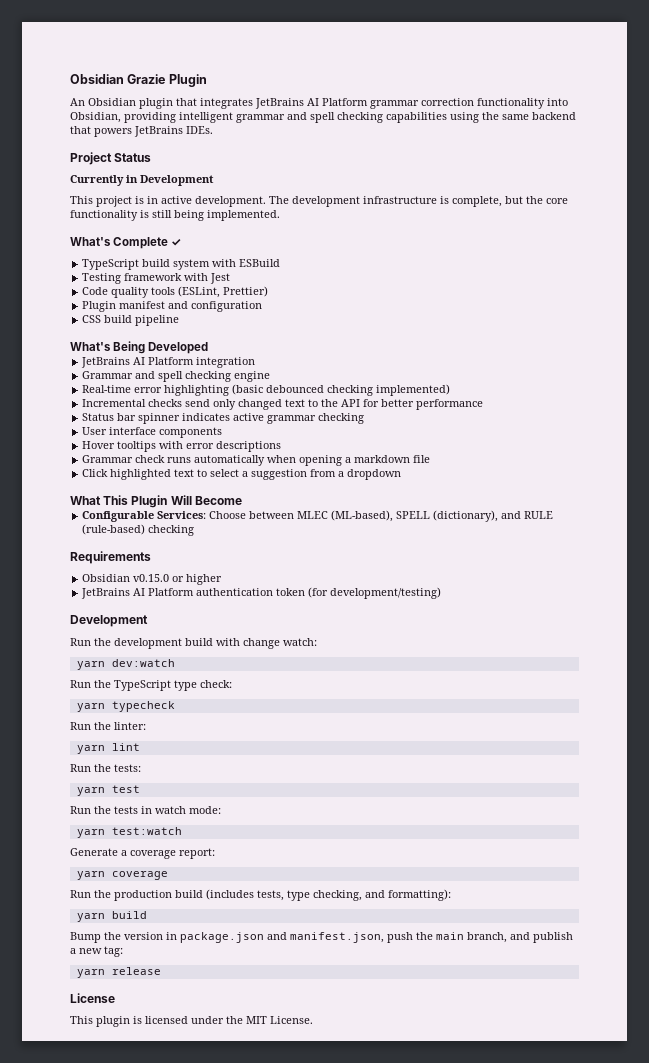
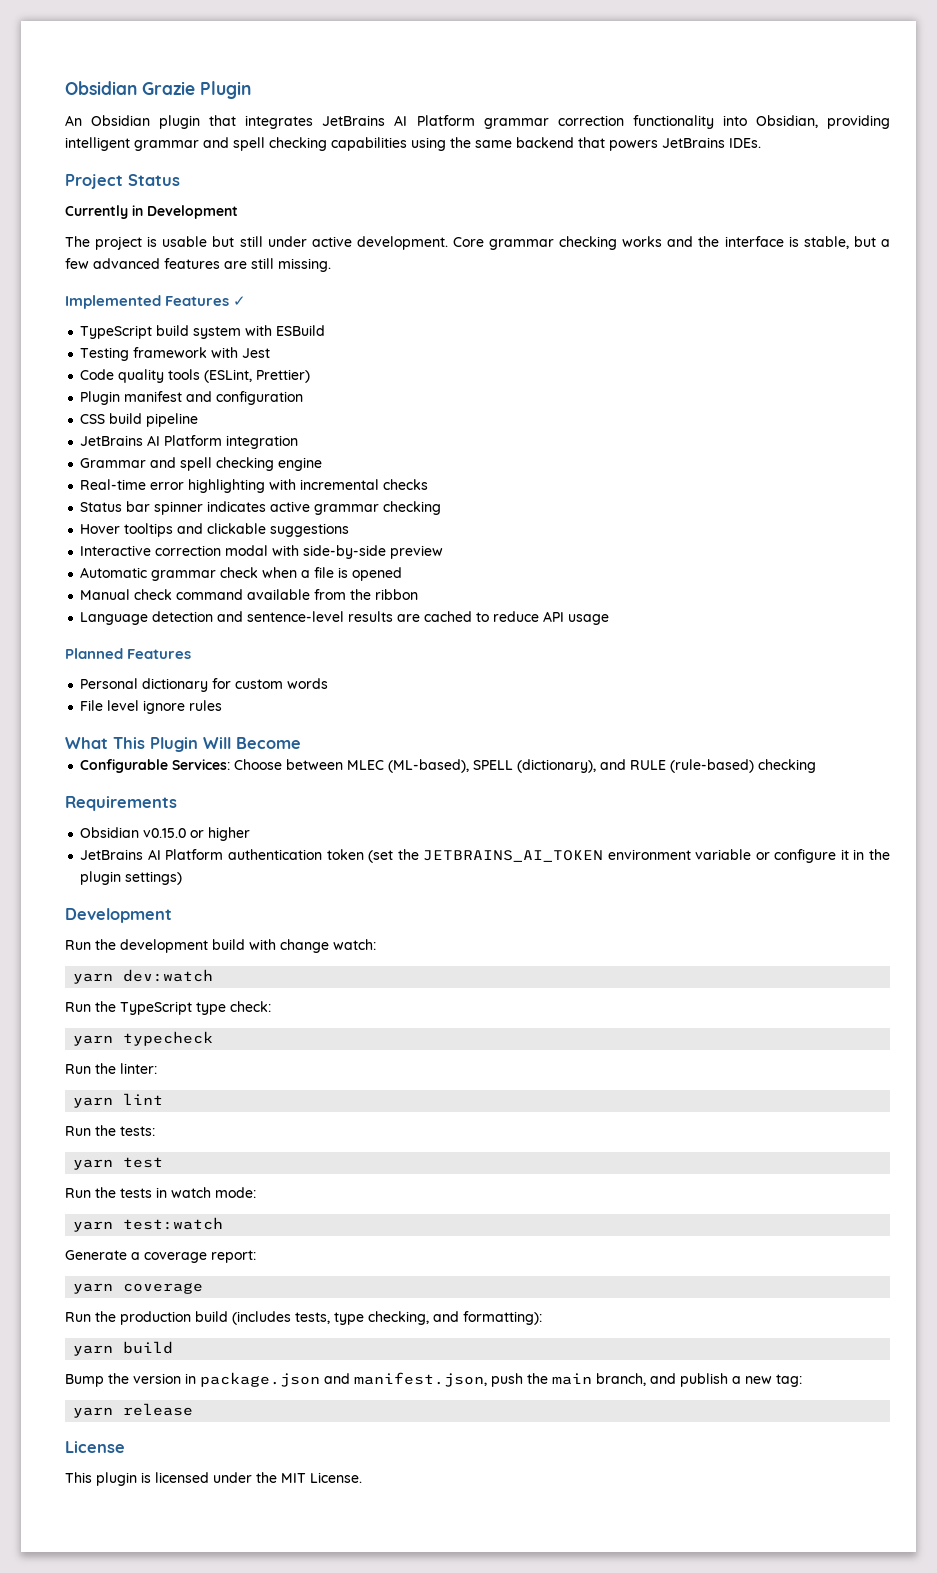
[70,196,93,204] This -> [65,236,90,247] The
[147,196,568,207] [70,210,280,221] [70,237,169,249] in active development. The development infrastructure is complete, but the core functionality is still being implemented. // What's Complete -> [162,236,890,250] [65,258,331,272] [65,295,230,309] usable but still under active development. Core grammar checking works and the interface is stable, but a few advanced features are still missing. // Implemented Features
[70,341,209,354] // What's Being Developed -> (199, 420) none
[232,384,451,396] [82,399,484,410] (basic debounced checking implemented) // Incremental checks send only changed text to the API for better performance -> [269,479,429,490] with incremental checks
[82,427,223,438] // User interface components -> (442, 508) none
[159,441,282,452] [82,455,431,466] [82,469,402,480] with error descriptions // Grammar check runs automatically when opening a markdown file // Click highlighted text to select a suggestion from a dropdown -> [177,523,350,537] [80,545,444,559] [80,567,403,581] [80,589,419,600] [80,611,610,625] [65,648,192,659] [80,678,329,692] [80,700,223,714] and clickable suggestions // Interactive correction modal with side-by-side preview // Automatic grammar check when a file is opened // Manual check command available from the ribbon // Language detection and sentence-level results are cached to reduce API usage // Planned Features // Personal dictionary for custom words // File level ignore rules
[308,587,442,599] (for development/testing) -> [368,849,891,863] [80,871,183,885] (set the JETBRAINS_AI_TOKEN environment variable or configure it in the plugin settings)

